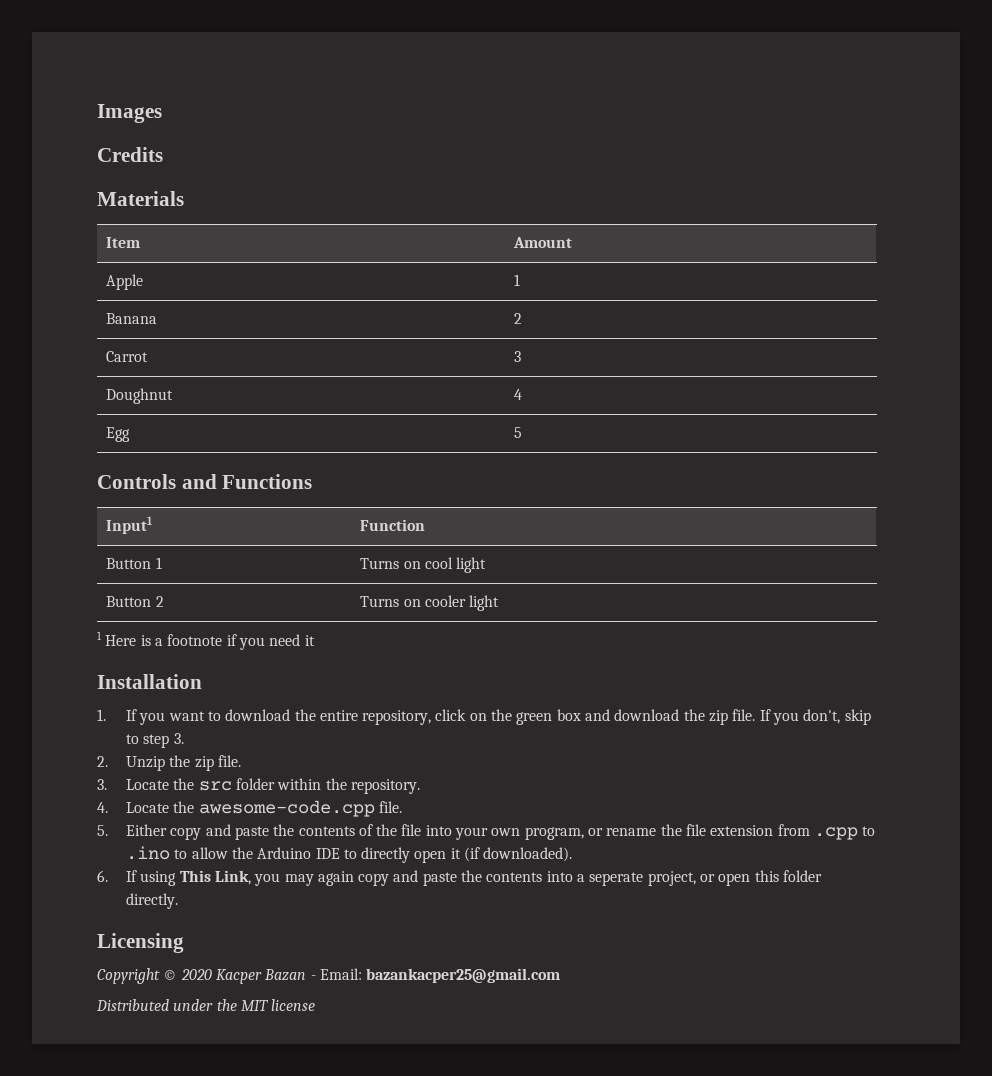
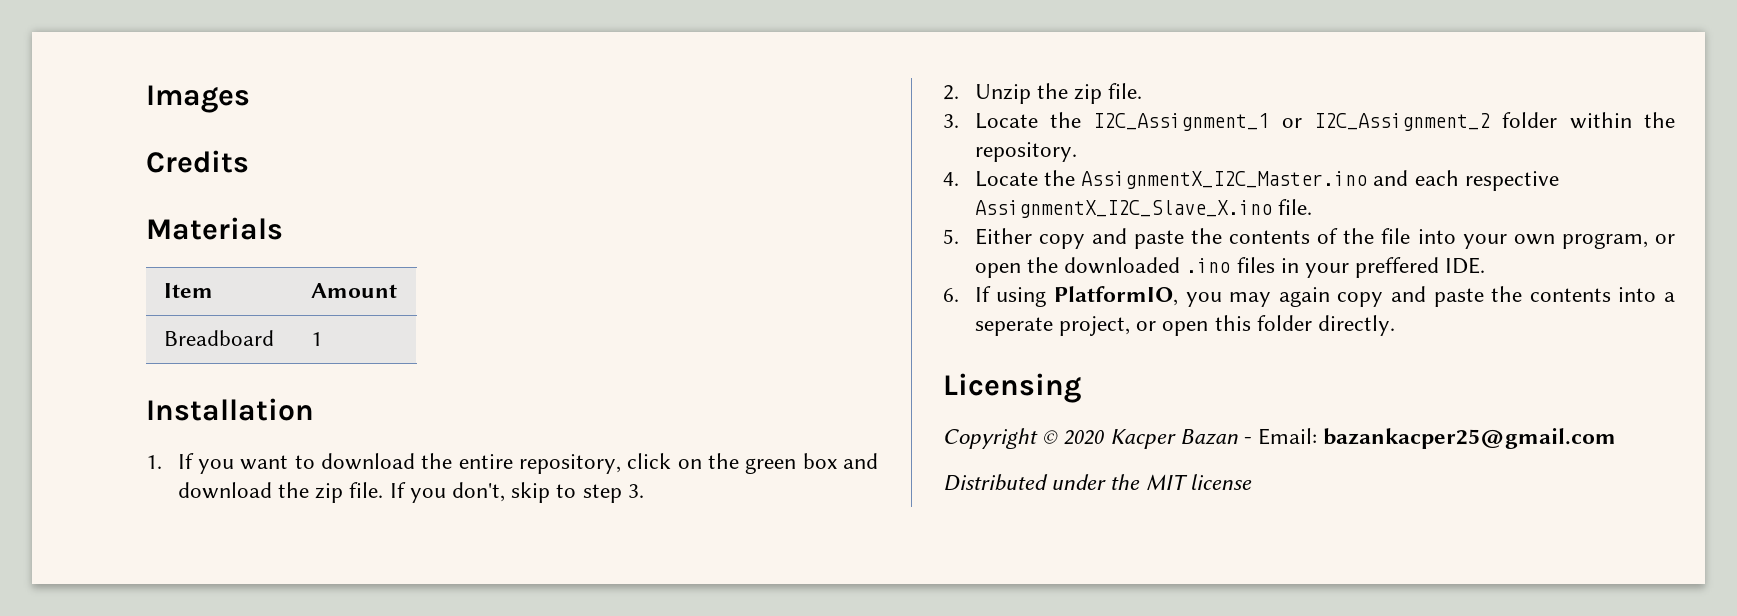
[106,274,144,290] [514,274,521,286] [106,313,158,324] [514,313,523,324] [106,351,149,362] [514,351,522,362] [106,388,174,404] [514,389,523,400] [106,427,131,442] [514,427,523,438] [97,474,313,489] [106,516,153,534] [360,519,426,531] [106,557,162,569] [360,557,487,573] [106,596,164,607] [360,595,500,611] [97,631,315,650] Apple | 1 // Banana | 2 // Carrot | 3 // Doughnut | 4 // Egg | 5 // Controls and Functions // Input1 | Function // Button 1 | Turns on cool light // Button 2 | Turns on cooler light // 1 Here is a footnote if you need it -> [164,330,275,346] [311,332,323,346] Breadboard | 1
[198,781,232,791] src -> [1093,113,1490,131] I2C_Assignment_1 or I2C_Assignment_2
[198,800,375,817] awesome-code.cpp -> [1081,170,1559,191] [974,200,1272,218] AssignmentX_I2C_Master.ino and each respective AssignmentX_I2C_Slave_X.ino
[606,824,876,840] [125,846,573,863] rename the file extension from .cpp to .ino to allow the Arduino IDE to directly open it (if downloaded). -> [974,257,1486,278] open the downloaded .ino files in your preffered IDE.
[179,870,251,885] This Link, -> [1053,286,1178,306] PlatformIO,

